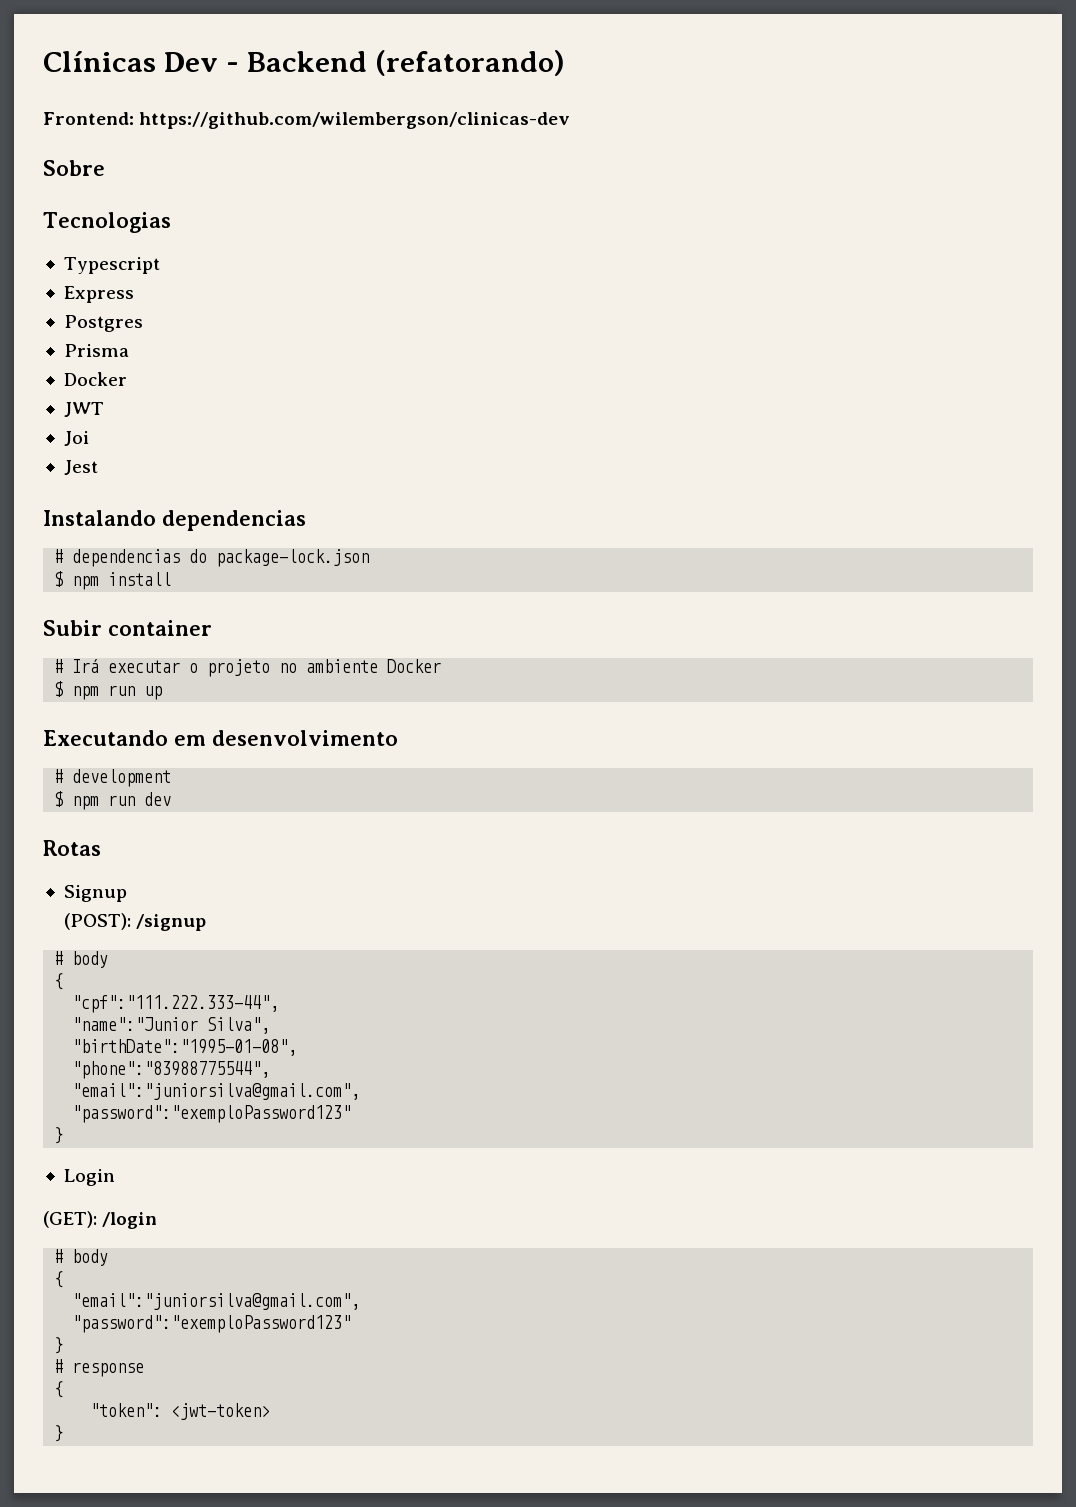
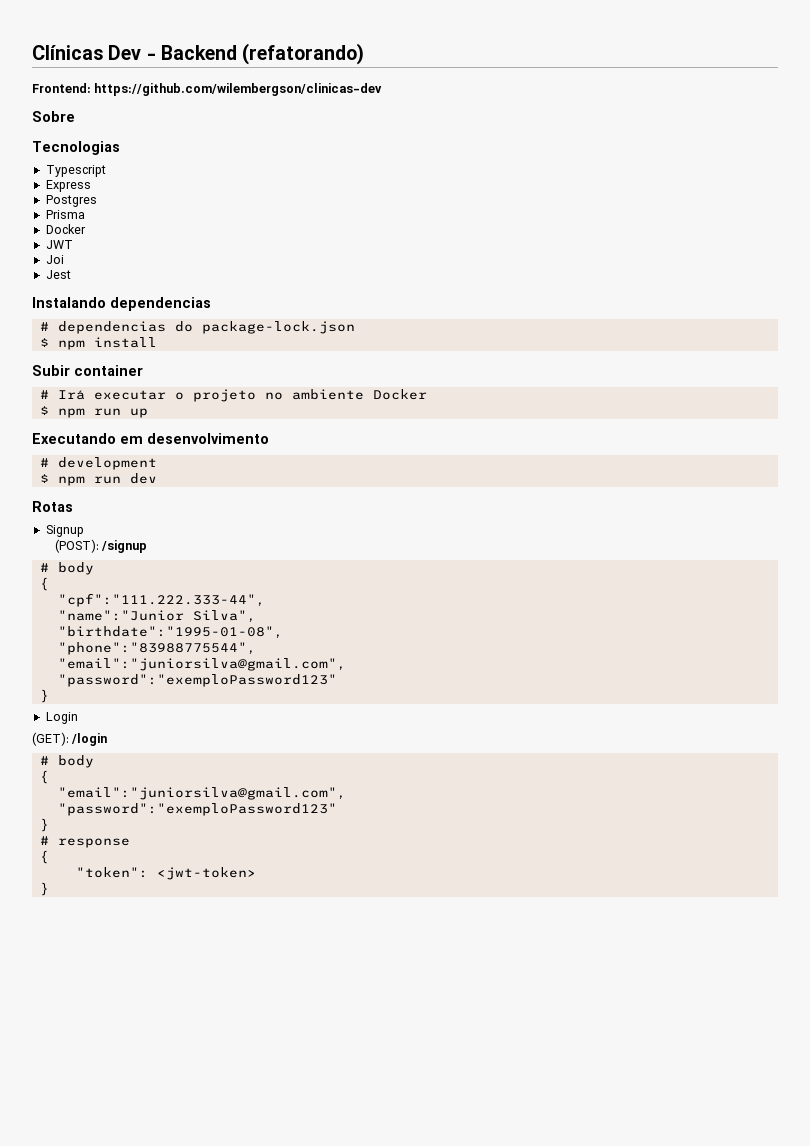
[72,1039,298,1056] "birthDate":"1995-01-08", -> [57,626,283,639] "birthdate":"1995-01-08",

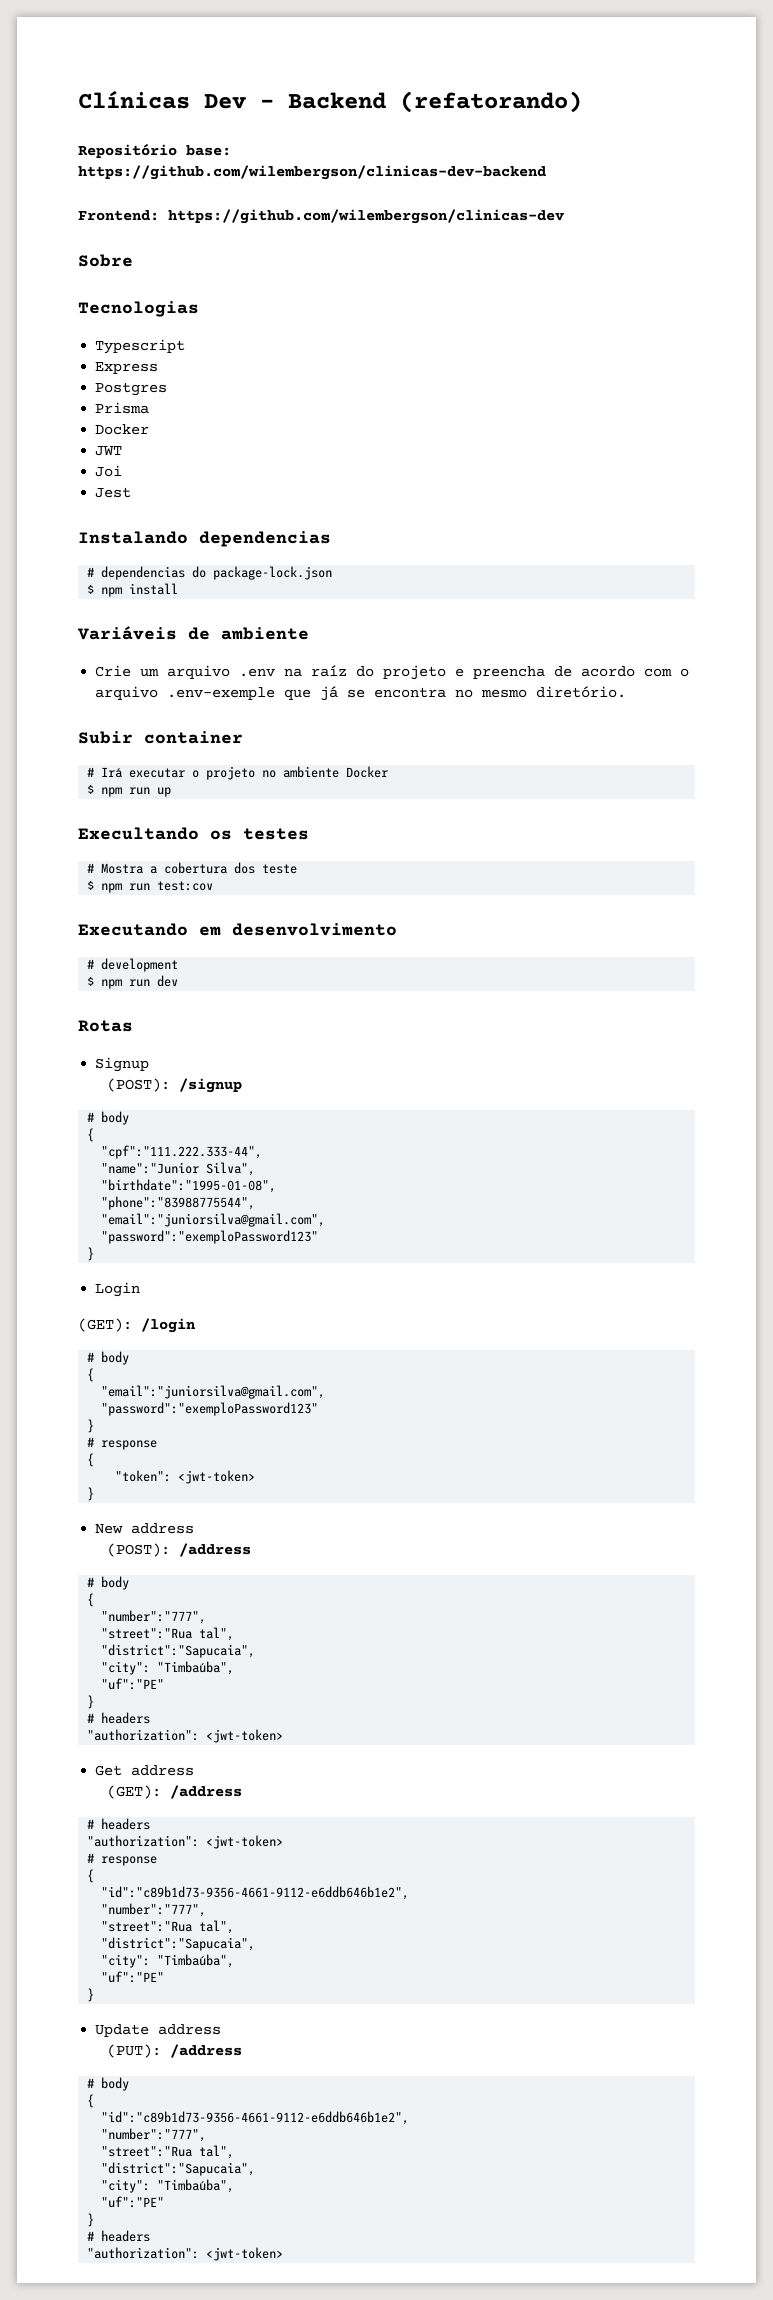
(365, 54) none -> [78,143,231,158] [78,165,546,180] // Repositório base: https://github.com/wilembergson/clinicas-dev-backend
(157, 342) none -> [77,626,309,640] [95,665,690,680] [95,686,627,701] // Variáveis de ambiente // Crie um arquivo .env na raíz do projeto e preencha de acordo com o arquivo .env-exemple que já se encontra no mesmo diretório.
(148, 413) none -> [78,827,309,840] [87,862,298,874] [87,880,214,893] // Execultando os testes // # Mostra a cobertura dos teste // $ npm run test:cov
(49, 889) none -> [95,1523,195,1534] [107,1543,252,1557] [87,1576,130,1590] [87,1593,95,1607] [101,1610,207,1624] [101,1627,235,1641] [101,1644,256,1658] [101,1661,235,1675] [101,1678,165,1690] [87,1695,95,1709] [87,1712,151,1724] [87,1729,284,1743] [95,1765,195,1776] [107,1785,243,1799] [87,1818,151,1830] [87,1835,284,1849] [87,1853,158,1866] [87,1869,95,1883] [101,1886,410,1900] [101,1903,207,1917] [101,1920,235,1934] [101,1937,256,1951] [101,1954,235,1968] [101,1971,165,1983] [87,1988,95,2002] [95,2024,222,2037] [107,2044,243,2058] [87,2077,130,2091] [87,2094,95,2108] [101,2111,410,2125] [101,2128,207,2142] [101,2145,235,2159] [101,2162,256,2176] [101,2179,235,2193] [101,2196,165,2208] [87,2213,95,2227] [87,2230,151,2242] [87,2247,284,2261] // New address // (POST): /address // # body // { // "number":"777", // "street":"Rua tal", // "district":"Sapucaia", // "city": "Timbaúba", // "uf":"PE" // } // # headers // "authorization": <jwt-token> // Get address // (GET): /address // # headers // "authorization": <jwt-token> // # response // { // "id":"c89b1d73-9356-4661-9112-e6ddb646b1e2", // "number":"777", // "street":"Rua tal", // "district":"Sapucaia", // "city": "Timbaúba", // "uf":"PE" // } // Update address // (PUT): /address // # body // { // "id":"c89b1d73-9356-4661-9112-e6ddb646b1e2", // "number":"777", // "street":"Rua tal", // "district":"Sapucaia", // "city": "Timbaúba", // "uf":"PE" // } // # headers // "authorization": <jwt-token>

